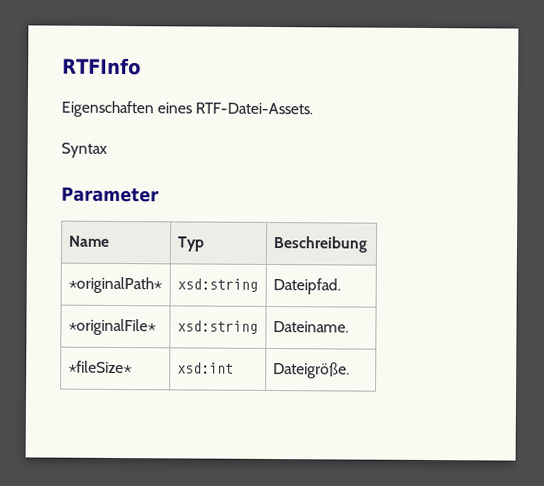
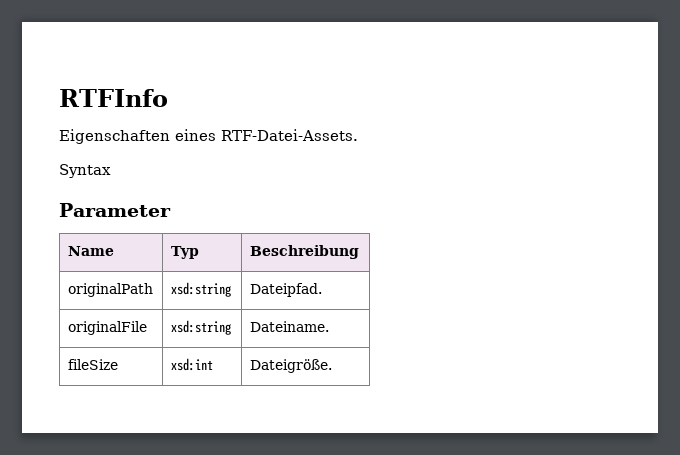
[67,276,163,294] *originalPath* -> [67,283,153,297] originalPath
[67,318,157,336] *originalFile* -> [67,321,147,335] originalFile
[67,360,133,374] *fileSize* -> [67,359,118,370] fileSize

